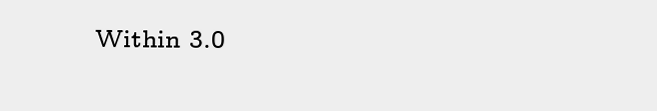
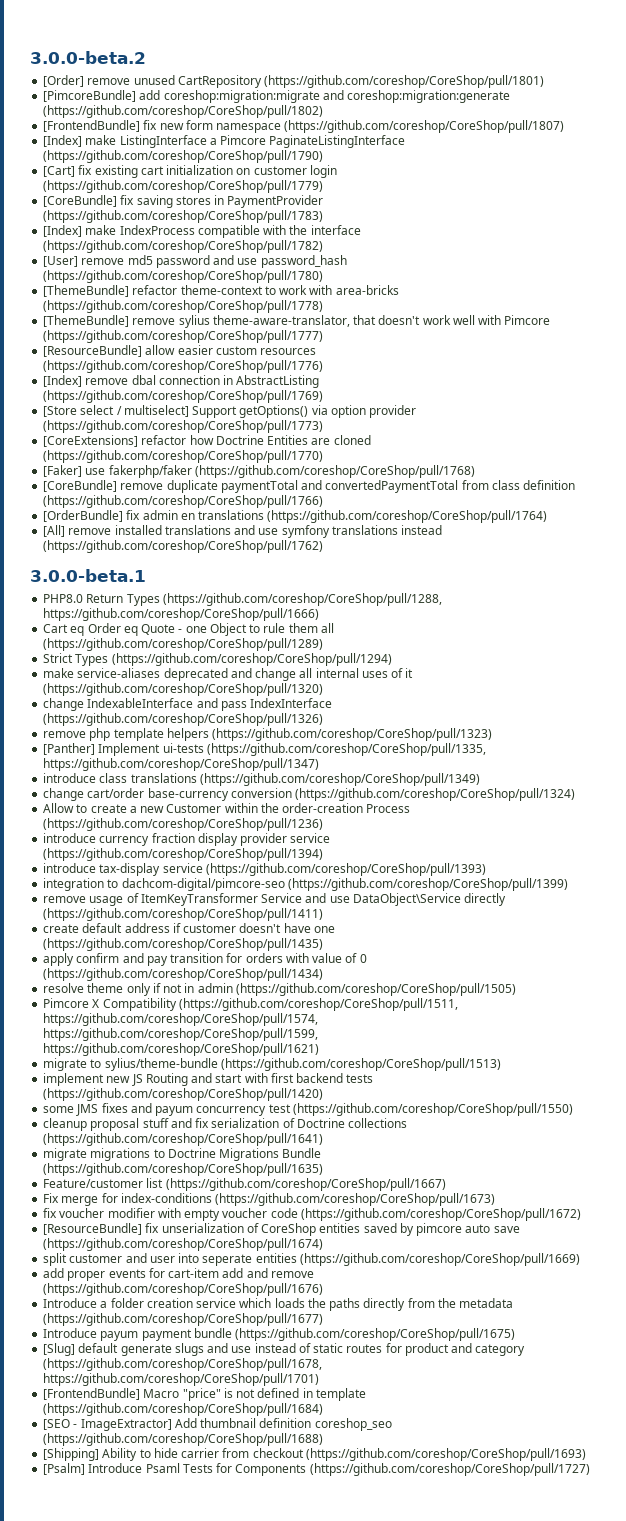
[95,29,226,49] Within 3.0 -> [30,51,146,64] [43,75,545,88] [43,90,511,103] [43,105,324,118] [43,120,565,133] [43,135,406,148] [43,150,324,163] [43,165,337,178] [43,180,324,193] [43,195,324,208] [43,210,324,223] [43,225,361,238] [43,240,324,253] [43,255,347,268] [43,270,324,283] [43,285,399,297] [43,300,324,313] [43,315,551,328] [43,330,324,343] [43,345,317,357] [43,360,324,373] [43,375,320,388] [43,390,324,403] [43,405,417,418] [43,420,324,433] [43,435,371,447] [43,450,324,463] [43,465,475,478] [43,480,576,493] [43,495,324,508] [43,510,548,523] [43,525,443,538] [43,540,324,553] [30,569,146,582] [43,593,442,606] [43,608,320,621] [43,623,334,636] [43,638,324,651] [43,653,392,666] [43,668,414,681] [43,683,324,696] [43,698,333,711] [43,713,324,726] [43,728,493,741] [43,743,486,756] [43,758,320,771] [43,773,480,786] [43,788,576,801] [43,803,411,813] [43,818,324,831] [43,833,331,846] [43,848,324,861] [43,863,486,876] [43,878,568,891] [43,893,507,906] [43,908,324,921] [43,923,335,933] [43,938,324,951] [43,953,367,966] [43,968,324,981] [43,983,516,996] [43,998,458,1011] [43,1013,319,1026] [43,1028,319,1041] [43,1043,320,1056] [43,1058,501,1071] [43,1073,374,1086] [43,1088,324,1101] [43,1103,573,1116] [43,1118,408,1131] [43,1133,324,1146] [43,1148,322,1161] [43,1163,324,1176] [43,1178,446,1191] [43,1193,496,1206] [43,1208,581,1221] [43,1223,520,1236] [43,1238,324,1251] [43,1253,580,1266] [43,1268,314,1281] [43,1283,324,1296] [43,1298,514,1311] [43,1313,324,1326] [43,1328,516,1341] [43,1343,526,1356] [43,1358,323,1371] [43,1373,320,1386] [43,1388,366,1401] [43,1403,324,1416] [43,1418,392,1431] [43,1433,324,1446] [43,1448,586,1461] [43,1463,590,1476] 3.0.0-beta.2 // [Order] remove unused CartRepository (https://github.com/coreshop/CoreShop/pull/1801) // [PimcoreBundle] add coreshop:migration:migrate and coreshop:migration:generate (https://github.com/coreshop/CoreShop/pull/1802) // [FrontendBundle] fix new form namespace (https://github.com/coreshop/CoreShop/pull/1807) // [Index] make ListingInterface a Pimcore PaginateListingInterface (https://github.com/coreshop/CoreShop/pull/1790) // [Cart] fix existing cart initialization on customer login (https://github.com/coreshop/CoreShop/pull/1779) // [CoreBundle] fix saving stores in PaymentProvider (https://github.com/coreshop/CoreShop/pull/1783) // [Index] make IndexProcess compatible with the interface (https://github.com/coreshop/CoreShop/pull/1782) // [User] remove md5 password and use password_hash (https://github.com/coreshop/CoreShop/pull/1780) // [ThemeBundle] refactor theme-context to work with area-bricks (https://github.com/coreshop/CoreShop/pull/1778) // [ThemeBundle] remove sylius theme-aware-translator, that doesn't work well with Pimcore (https://github.com/coreshop/CoreShop/pull/1777) // [ResourceBundle] allow easier custom resources (https://github.com/coreshop/CoreShop/pull/1776) // [Index] remove dbal connection in AbstractListing (https://github.com/coreshop/CoreShop/pull/1769) // [Store select / multiselect] Support getOptions() via option provider (https://github.com/coreshop/CoreShop/pull/1773) // [CoreExtensions] refactor how Doctrine Entities are cloned (https://github.com/coreshop/CoreShop/pull/1770) // [Faker] use fakerphp/faker (https://github.com/coreshop/CoreShop/pull/1768) // [CoreBundle] remove duplicate paymentTotal and convertedPaymentTotal from class definition (https://github.com/coreshop/CoreShop/pull/1766) // [OrderBundle] fix admin en translations (https://github.com/coreshop/CoreShop/pull/1764) // [All] remove installed translations and use symfony translations instead (https://github.com/coreshop/CoreShop/pull/1762) // 3.0.0-beta.1 // PHP8.0 Return Types (https://github.com/coreshop/CoreShop/pull/1288, https://github.com/coreshop/CoreShop/pull/1666) // Cart eq Order eq Quote - one Object to rule them all (https://github.com/coreshop/CoreShop/pull/1289) // Strict Types (https://github.com/coreshop/CoreShop/pull/1294) // make service-aliases deprecated and change all internal uses of it (https://github.com/coreshop/CoreShop/pull/1320) // change IndexableInterface and pass IndexInterface (https://github.com/coreshop/CoreShop/pull/1326) // remove php template helpers (https://github.com/coreshop/CoreShop/pull/1323) // [Panther] Implement ui-tests (https://github.com/coreshop/CoreShop/pull/1335, https://github.com/coreshop/CoreShop/pull/1347) // introduce class translations (https://github.com/coreshop/CoreShop/pull/1349) // change cart/order base-currency conversion (https://github.com/coreshop/CoreShop/pull/1324) // Allow to create a new Customer within the order-creation Process (https://github.com/coreshop/CoreShop/pull/1236) // introduce currency fraction display provider service (https://github.com/coreshop/CoreShop/pull/1394) // introduce tax-display service (https://github.com/coreshop/CoreShop/pull/1393) // integration to dachcom-digital/pimcore-seo (https://github.com/coreshop/CoreShop/pull/1399) // remove usage of ItemKeyTransformer Service and use DataObject\Service directly (https://github.com/coreshop/CoreShop/pull/1411) // create default address if customer doesn't have one (https://github.com/coreshop/CoreShop/pull/1435) // apply confirm and pay transition for orders with value of 0 (https://github.com/coreshop/CoreShop/pull/1434) // resolve theme only if not in admin (https://github.com/coreshop/CoreShop/pull/1505) // Pimcore X Compatibility (https://github.com/coreshop/CoreShop/pull/1511, https://github.com/coreshop/CoreShop/pull/1574, https://github.com/coreshop/CoreShop/pull/1599, https://github.com/coreshop/CoreShop/pull/1621) // migrate to sylius/theme-bundle (https://github.com/coreshop/CoreShop/pull/1513) // implement new JS Routing and start with first backend tests (https://github.com/coreshop/CoreShop/pull/1420) // some JMS fixes and payum concurrency test (https://github.com/coreshop/CoreShop/pull/1550) // cleanup proposal stuff and fix serialization of Doctrine collections (https://github.com/coreshop/CoreShop/pull/1641) // migrate migrations to Doctrine Migrations Bundle (https://github.com/coreshop/CoreShop/pull/1635) // Feature/customer list (https://github.com/coreshop/CoreShop/pull/1667) // Fix merge for index-conditions (https://github.com/coreshop/CoreShop/pull/1673) // fix voucher modifier with empty voucher code (https://github.com/coreshop/CoreShop/pull/1672) // [ResourceBundle] fix unserialization of CoreShop entities saved by pimcore auto save (https://github.com/coreshop/CoreShop/pull/1674) // split customer and user into seperate entities (https://github.com/coreshop/CoreShop/pull/1669) // add proper events for cart-item add and remove (https://github.com/coreshop/CoreShop/pull/1676) // Introduce a folder creation service which loads the paths directly from the metadata (https://github.com/coreshop/CoreShop/pull/1677) // Introduce payum payment bundle (https://github.com/coreshop/CoreShop/pull/1675) // [Slug] default generate slugs and use instead of static routes for product and category (https://github.com/coreshop/CoreShop/pull/1678, https://github.com/coreshop/CoreShop/pull/1701) // [FrontendBundle] Macro "price" is not defined in template (https://github.com/coreshop/CoreShop/pull/1684) // [SEO - ImageExtractor] Add thumbnail definition coreshop_seo (https://github.com/coreshop/CoreShop/pull/1688) // [Shipping] Ability to hide carrier from checkout (https://github.com/coreshop/CoreShop/pull/1693) // [Psalm] Introduce Psaml Tests for Components (https://github.com/coreshop/CoreShop/pull/1727)

